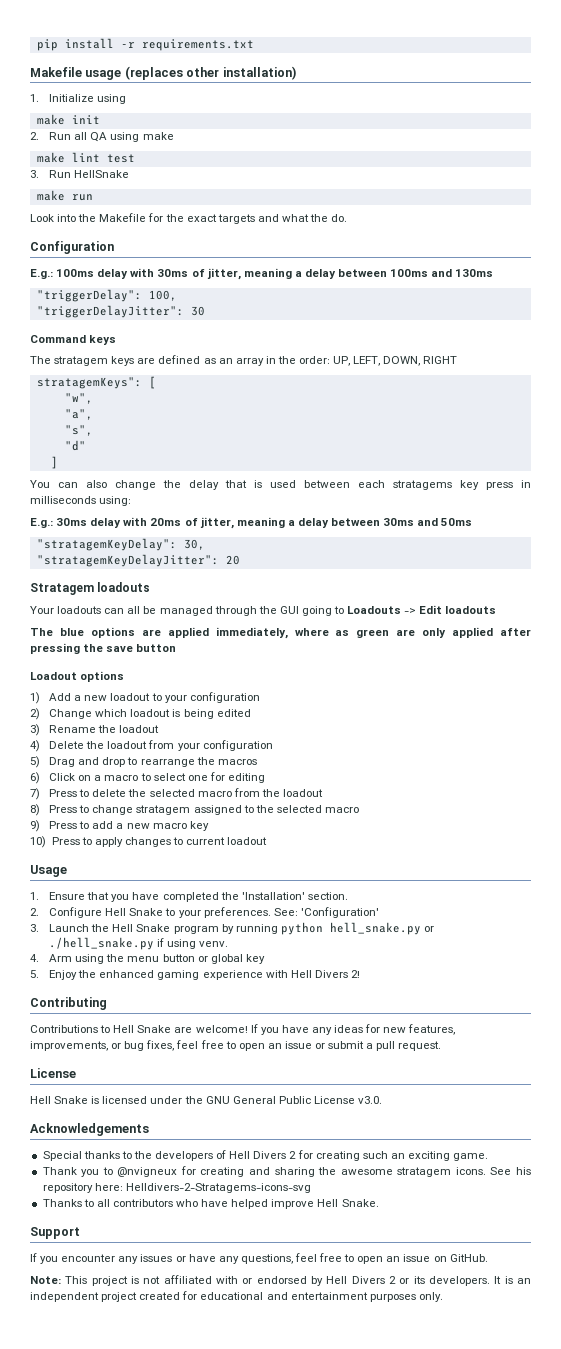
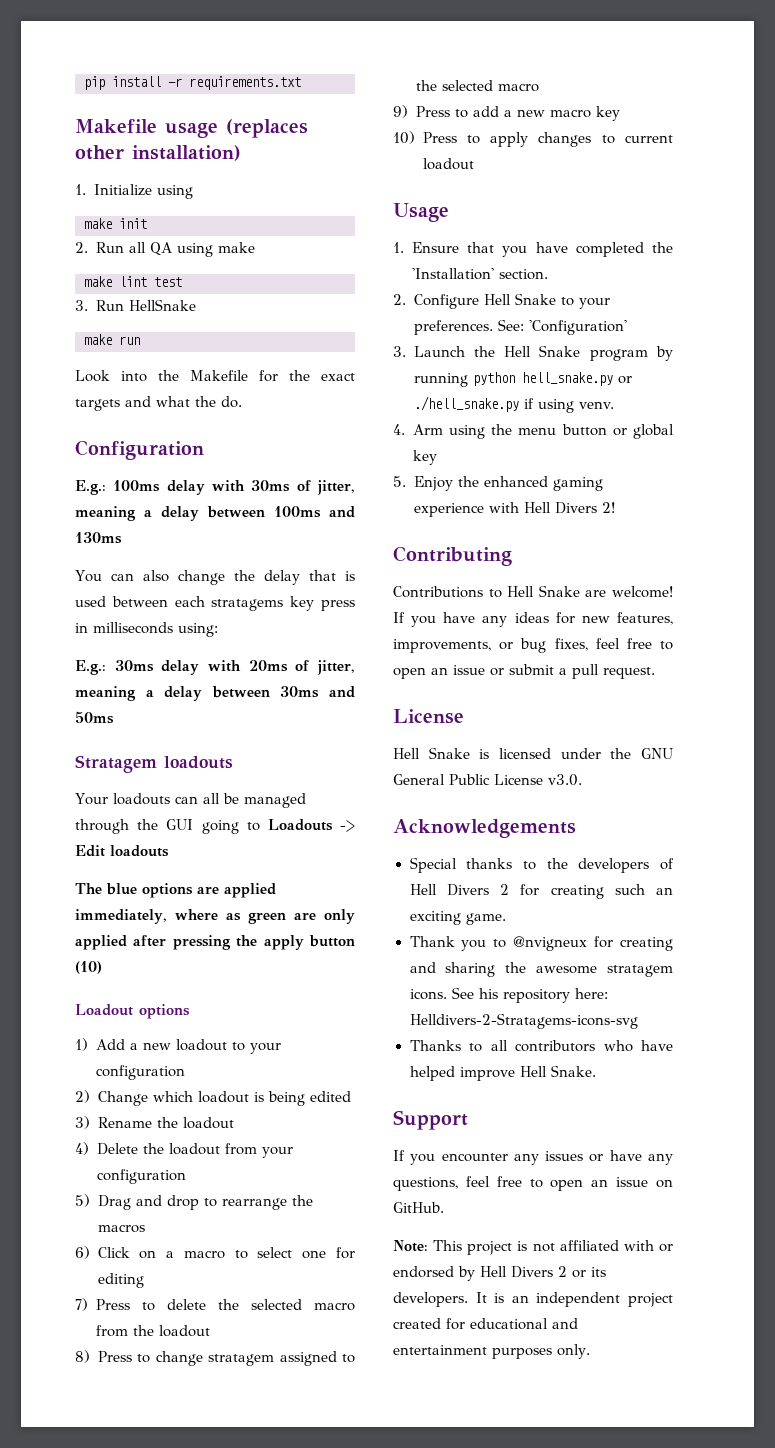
[36,289,177,302] [36,305,205,318] [30,335,117,345] [30,355,458,366] [36,376,156,389] [64,393,93,404] [64,409,93,420] [64,425,93,436] [64,440,86,451] [50,456,58,469] // "triggerDelay": 100, // "triggerDelayJitter": 30 // Command keys // The stratagem keys are defined as an array in the order: UP, LEFT, DOWN, RIGHT // stratagemKeys": [ // "w", // "a", // "s", // "d" // ] -> (122, 538) none
[36,538,205,551] [36,554,240,567] // "stratagemKeyDelay": 30, // "stratagemKeyDelayJitter": 20 -> (114, 717) none
[106,644,177,652] save button -> [263,935,355,950] [75,961,102,974] apply button (10)

